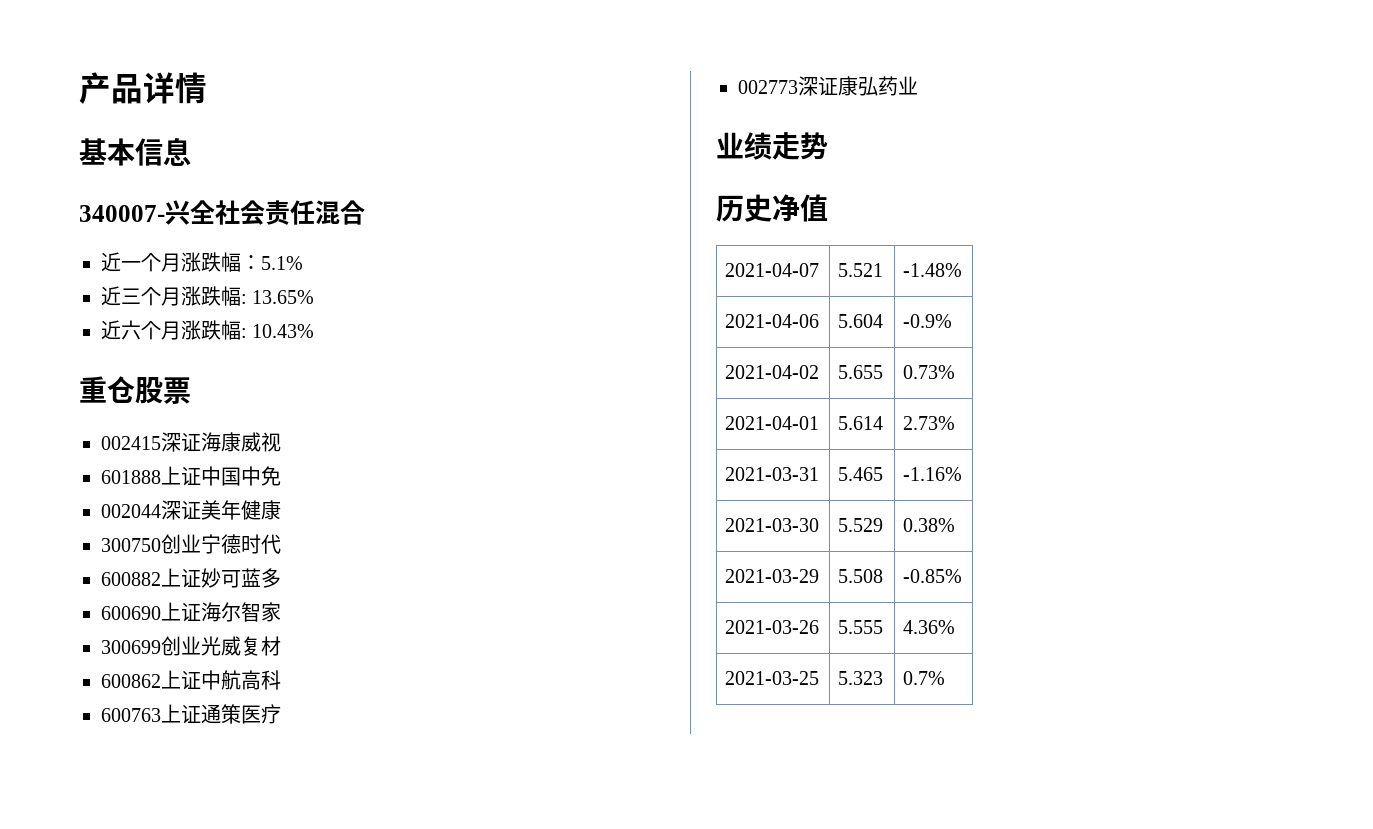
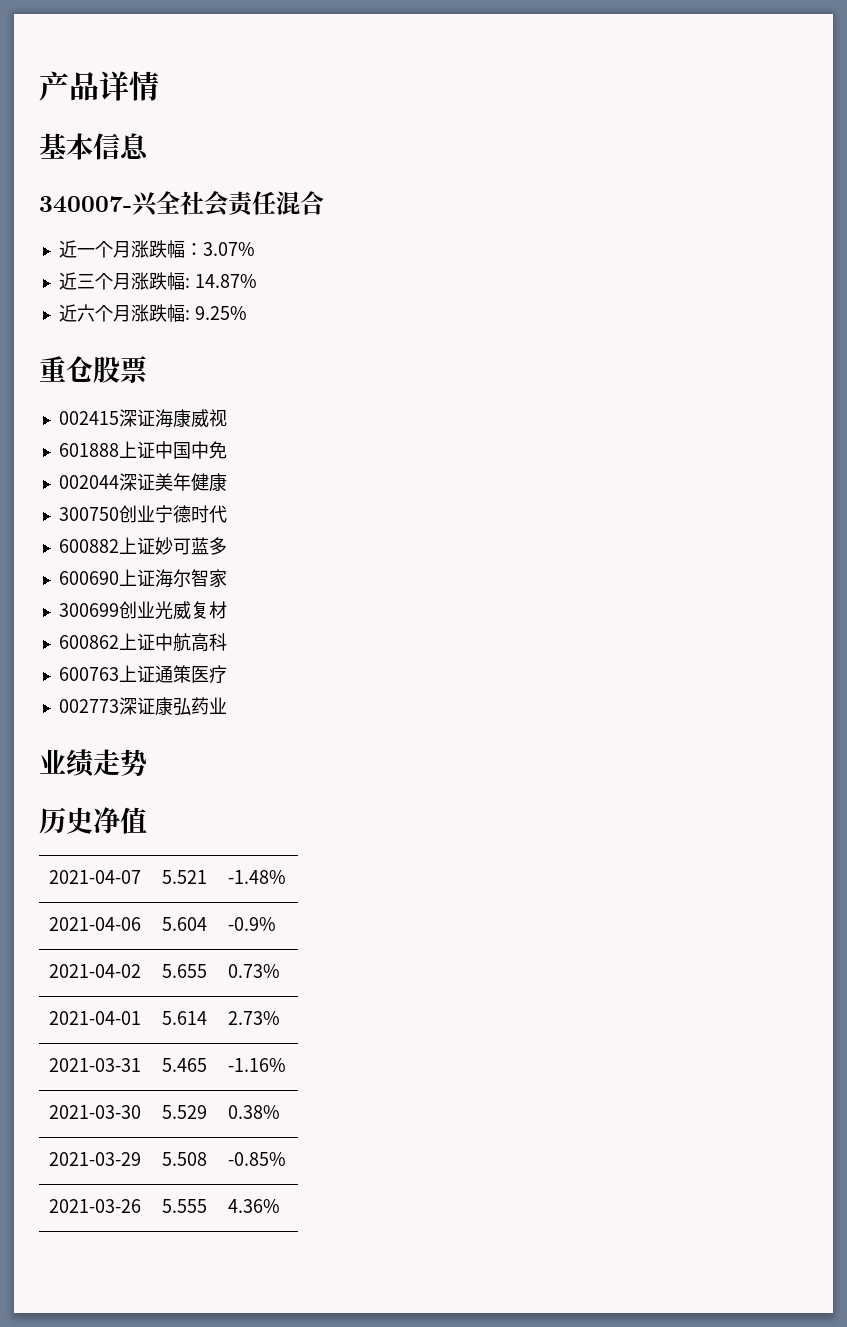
[261,256,303,270] 5.1% -> [202,242,255,256] 3.07%
[252,290,315,304] 13.65% -> [194,274,257,288] 14.87%
[252,324,315,338] 10.43% -> [194,306,247,320] 9.25%
[725,671,820,685] [838,671,884,685] [903,671,946,685] // 2021-03-25 | 5.323 | 0.7% -> (281, 1206) none

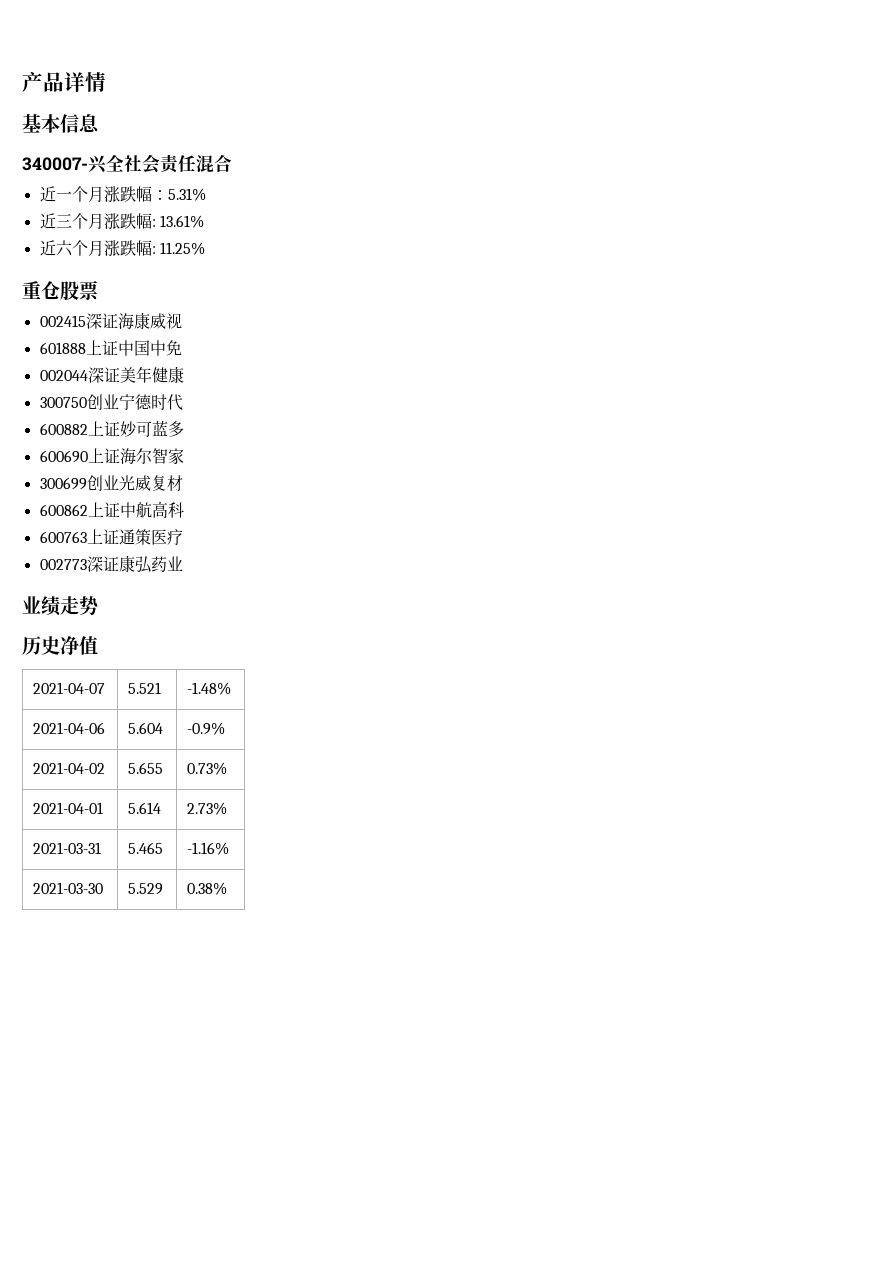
[202,242,255,256] 3.07% -> [167,188,206,201] 5.31%
[194,274,257,288] 14.87% -> [159,215,204,228] 13.61%
[194,306,247,320] 9.25% -> [159,242,205,255] 11.25%
[49,1152,142,1166] [162,1152,208,1166] [228,1152,287,1166] [49,1199,142,1213] [162,1199,208,1213] [228,1199,281,1213] // 2021-03-29 | 5.508 | -0.85% // 2021-03-26 | 5.555 | 4.36% -> (228, 888) none

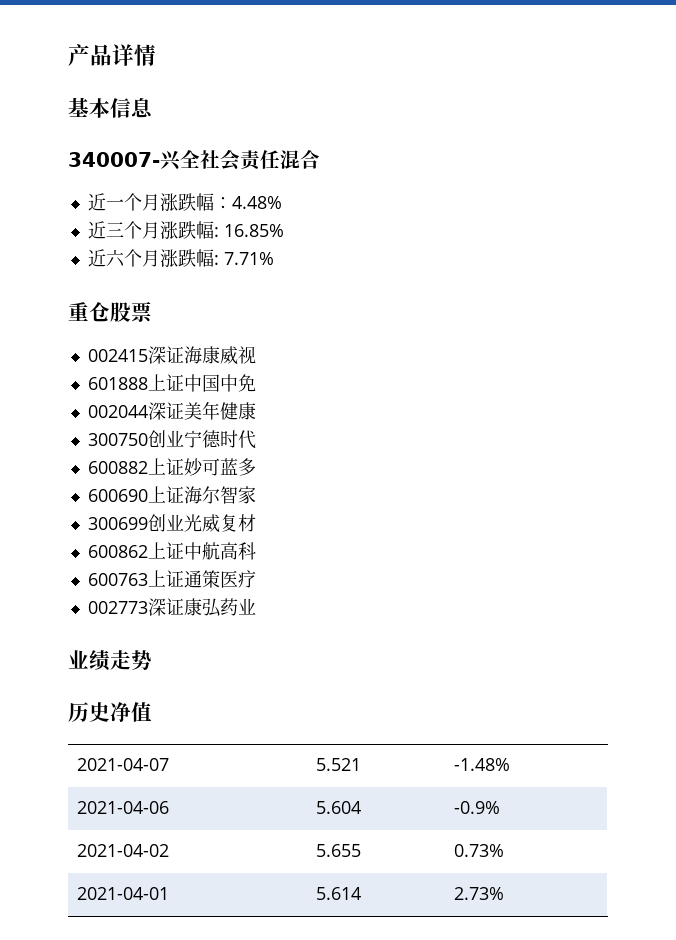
[167,188,206,201] 5.31% -> [231,196,282,209] 4.48%
[159,215,204,228] 13.61% -> [223,224,284,237] 16.85%
[159,242,205,255] 11.25% -> [223,252,274,265] 7.71%
[33,842,102,854] [128,842,164,854] [187,842,230,855] [33,882,104,894] [128,883,164,895] [187,882,228,895] // 2021-03-31 | 5.465 | -1.16% // 2021-03-30 | 5.529 | 0.38% -> (504, 893) none

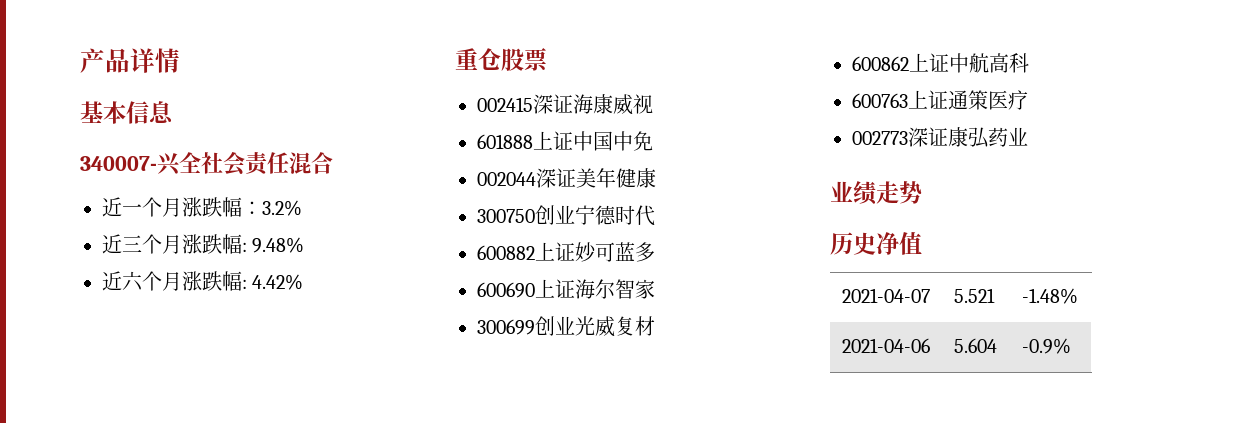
[231,196,282,209] 4.48% -> [262,200,302,216] 3.2%
[223,224,284,237] 16.85% -> [252,237,305,253] 9.48%
[223,252,274,265] 7.71% -> [252,274,304,290] 4.42%
[76,844,169,857] [315,844,361,857] [453,844,504,857] [76,887,169,900] [315,887,361,900] [453,887,504,900] // 2021-04-02 | 5.655 | 0.73% // 2021-04-01 | 5.614 | 2.73% -> (1071, 346) none

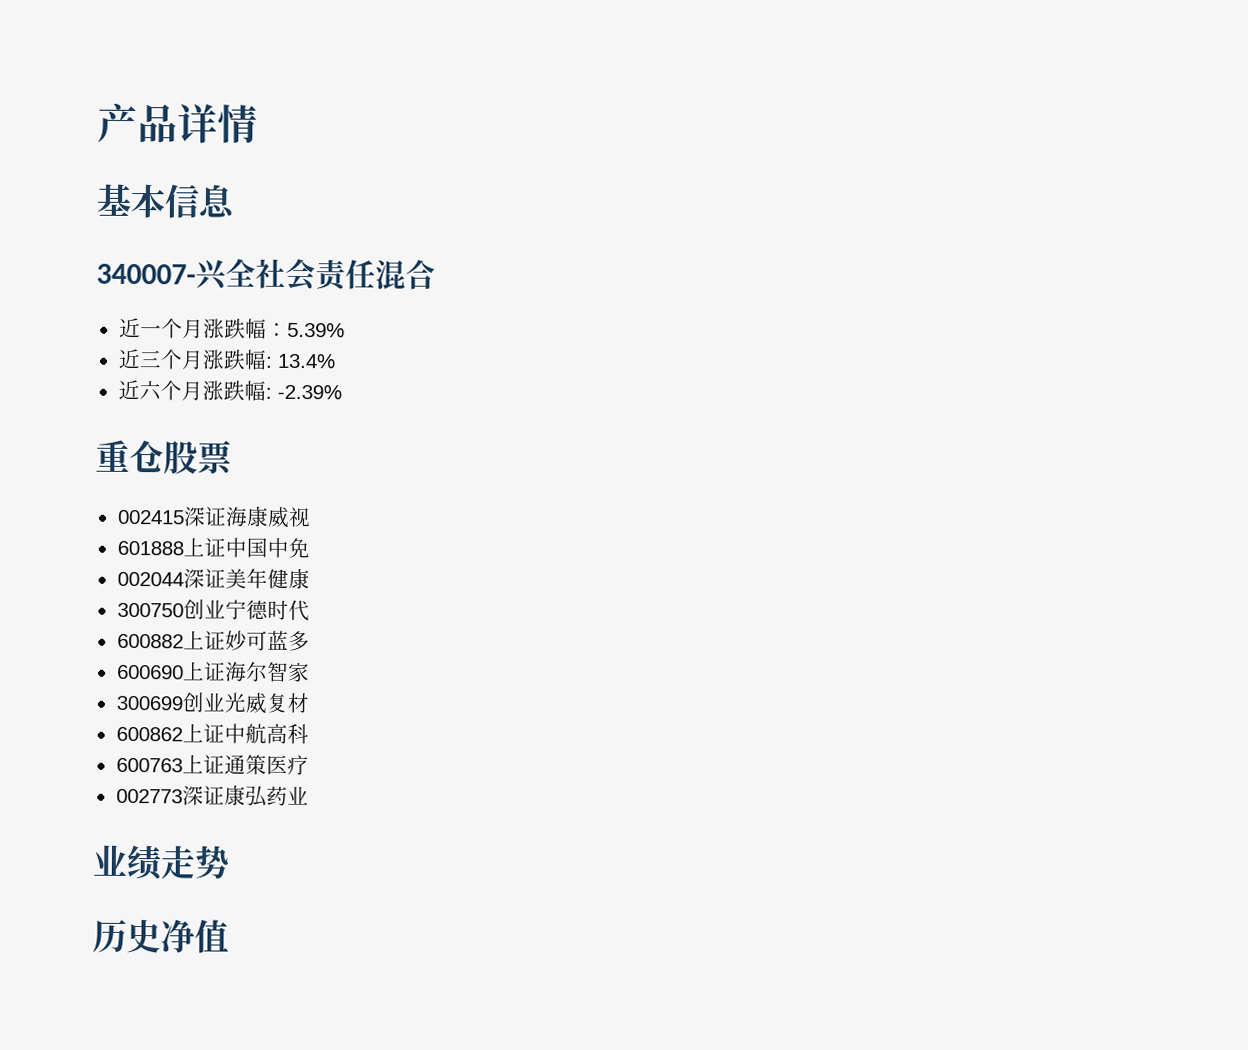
[262,200,302,216] 3.2% -> [286,322,345,338] 5.39%
[252,237,305,253] 9.48% -> [276,353,336,369] 13.4%
[252,274,304,290] 4.42% -> [276,384,342,400] -2.39%
[841,288,930,303] [953,288,995,303] [1021,288,1078,304] [841,338,930,353] [953,338,997,353] [1021,338,1071,354] // 2021-04-07 | 5.521 | -1.48% // 2021-04-06 | 5.604 | -0.9% -> (229, 936) none

